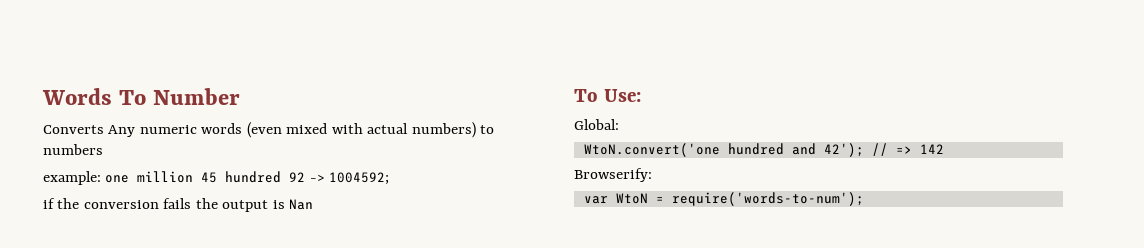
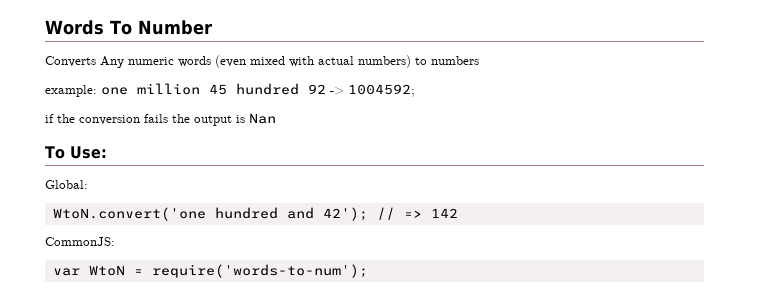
[574,168,652,182] Browserify: -> [45,237,115,246] CommonJS:

